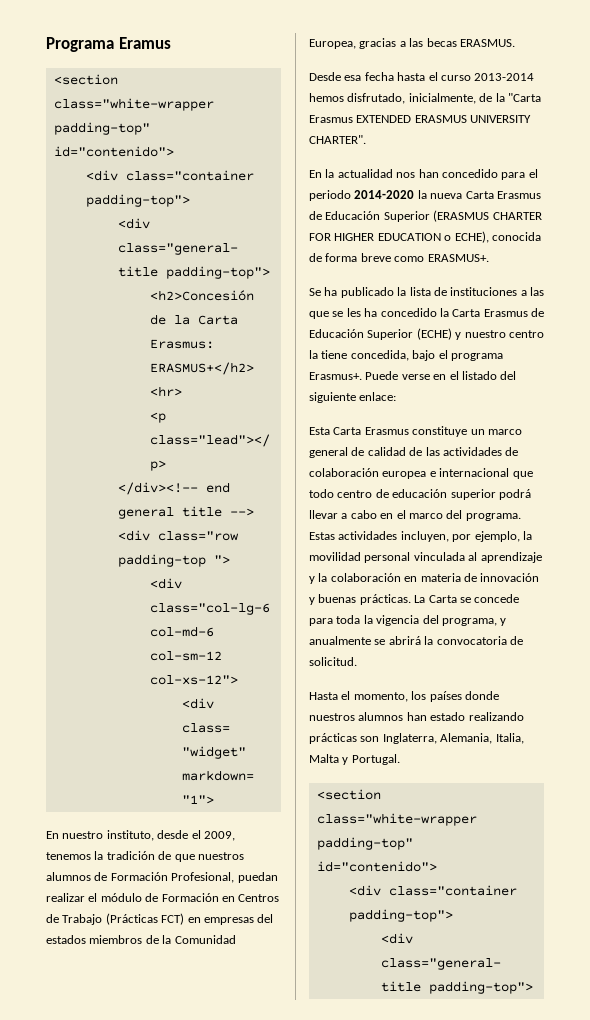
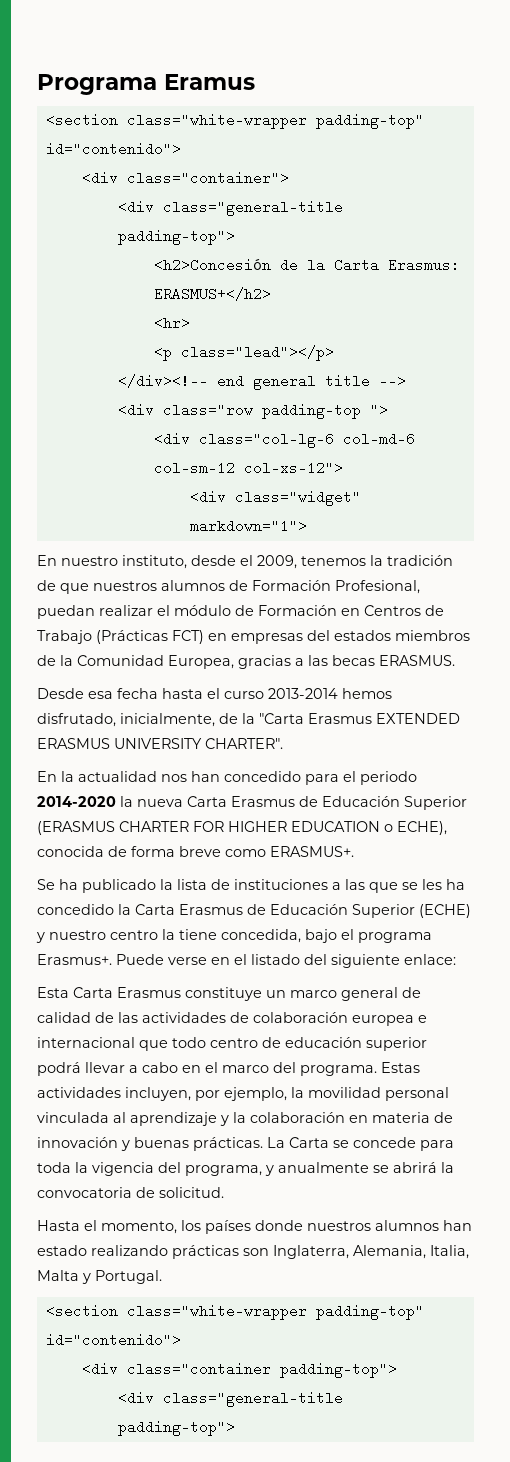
[125,170,254,181] [85,194,190,207] class="container padding-top"> -> [126,171,289,185] class="container">

